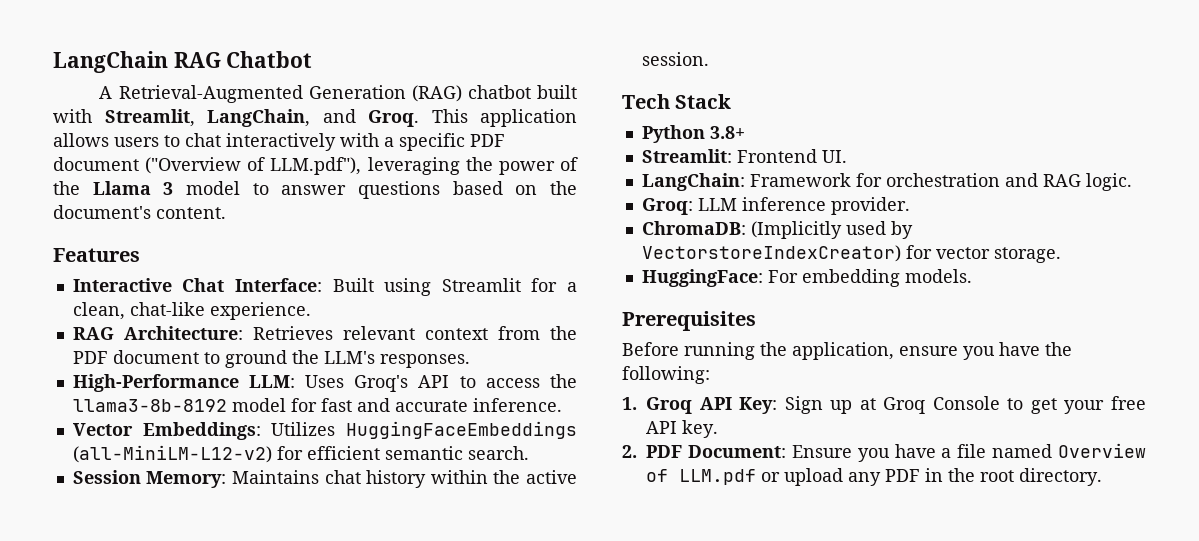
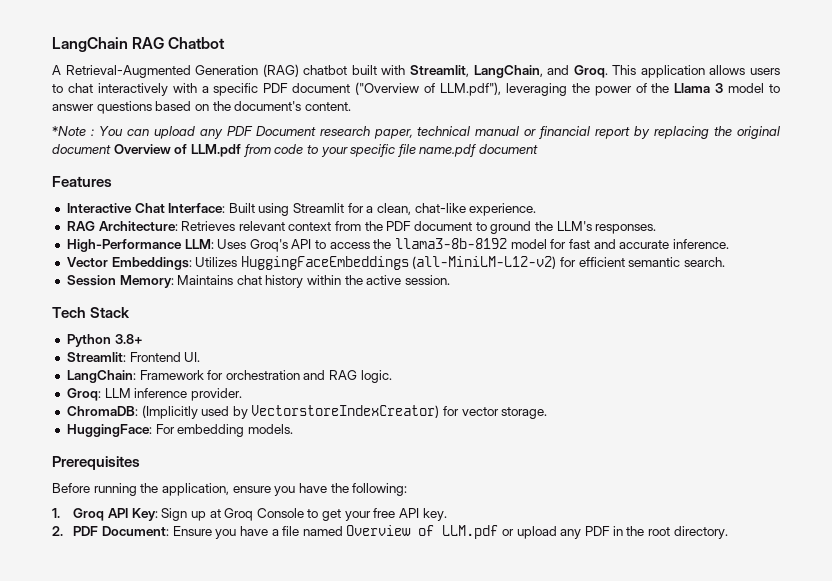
(226, 213) none -> [52,126,781,139] [52,144,539,157] // *Note : You can upload any PDF Document research paper, technical manual or financial report by replacing the original document Overview of LLM.pdf from code to your specific file name.pdf document

